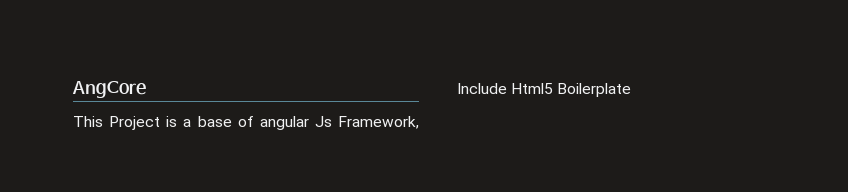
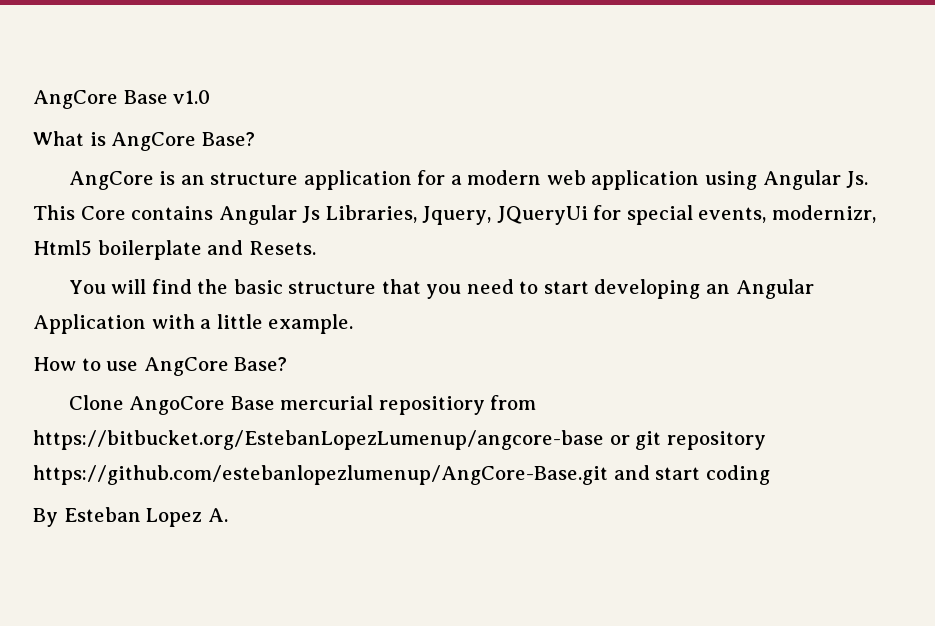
[72,81,146,98] [73,116,419,130] [457,83,632,97] AngCore // This Project is a base of angular Js Framework, Include Html5 Boilerplate -> [33,90,211,109] [33,131,255,151] [68,170,869,190] [33,205,876,225] [33,240,316,260] [68,279,814,299] [33,314,354,334] [33,357,288,376] [68,395,537,415] [33,430,766,450] [33,465,770,485] [33,507,228,527] AngCore Base v1.0 // What is AngCore Base? // AngCore is an structure application for a modern web application using Angular Js. This Core contains Angular Js Libraries, Jquery, JQueryUi for special events, modernizr, Html5 boilerplate and Resets. // You will find the basic structure that you need to start developing an Angular Application with a little example. // How to use AngCore Base? // Clone AngoCore Base mercurial repositiory from https://bitbucket.org/EstebanLopezLumenup/angcore-base or git repository https://github.com/estebanlopezlumenup/AngCore-Base.git and start coding // By Esteban Lopez A.

